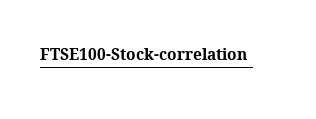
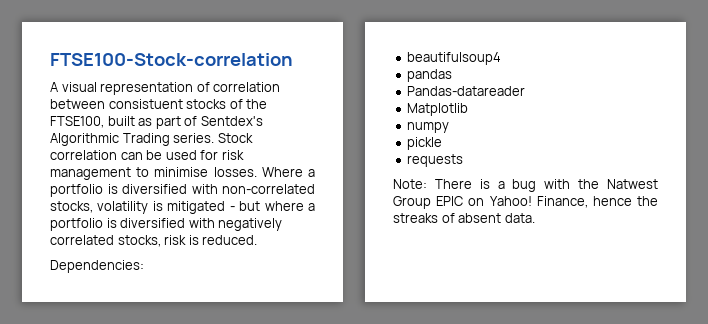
(247, 54) none -> [50,82,281,95] [50,99,268,109] [50,116,263,129] [50,133,253,146] [50,150,244,160] [50,167,315,180] [50,184,315,197] [50,201,315,214] [50,218,283,231] [50,235,258,247] [50,260,144,273] [407,52,502,65] [407,69,453,82] [407,86,526,96] [407,103,469,116] [407,122,450,133] [407,137,443,150] [407,154,464,167] [393,179,658,192] [393,196,658,209] [393,213,535,223] // A visual representation of correlation between consistuent stocks of the FTSE100, built as part of Sentdex's Algorithmic Trading series. Stock correlation can be used for risk management to minimise losses. Where a portfolio is diversified with non-correlated stocks, volatility is mitigated - but where a portfolio is diversified with negatively correlated stocks, risk is reduced. // Dependencies: // beautifulsoup4 // pandas // Pandas-datareader // Matplotlib // numpy // pickle // requests // Note: There is a bug with the Natwest Group EPIC on Yahoo! Finance, hence the streaks of absent data.

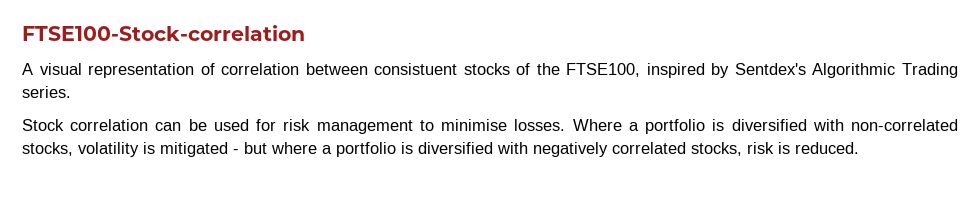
[107,116,198,129] built as part of -> [646,63,730,78] inspired by
(215, 138) none -> (71, 92) //
[50,260,144,273] [407,52,502,65] [407,69,453,82] [407,86,526,96] [407,103,469,116] [407,122,450,133] [407,137,443,150] [407,154,464,167] [393,179,658,192] [393,196,658,209] [393,213,535,223] // Dependencies: // beautifulsoup4 // pandas // Pandas-datareader // Matplotlib // numpy // pickle // requests // Note: There is a bug with the Natwest Group EPIC on Yahoo! Finance, hence the streaks of absent data. -> (859, 148) none

